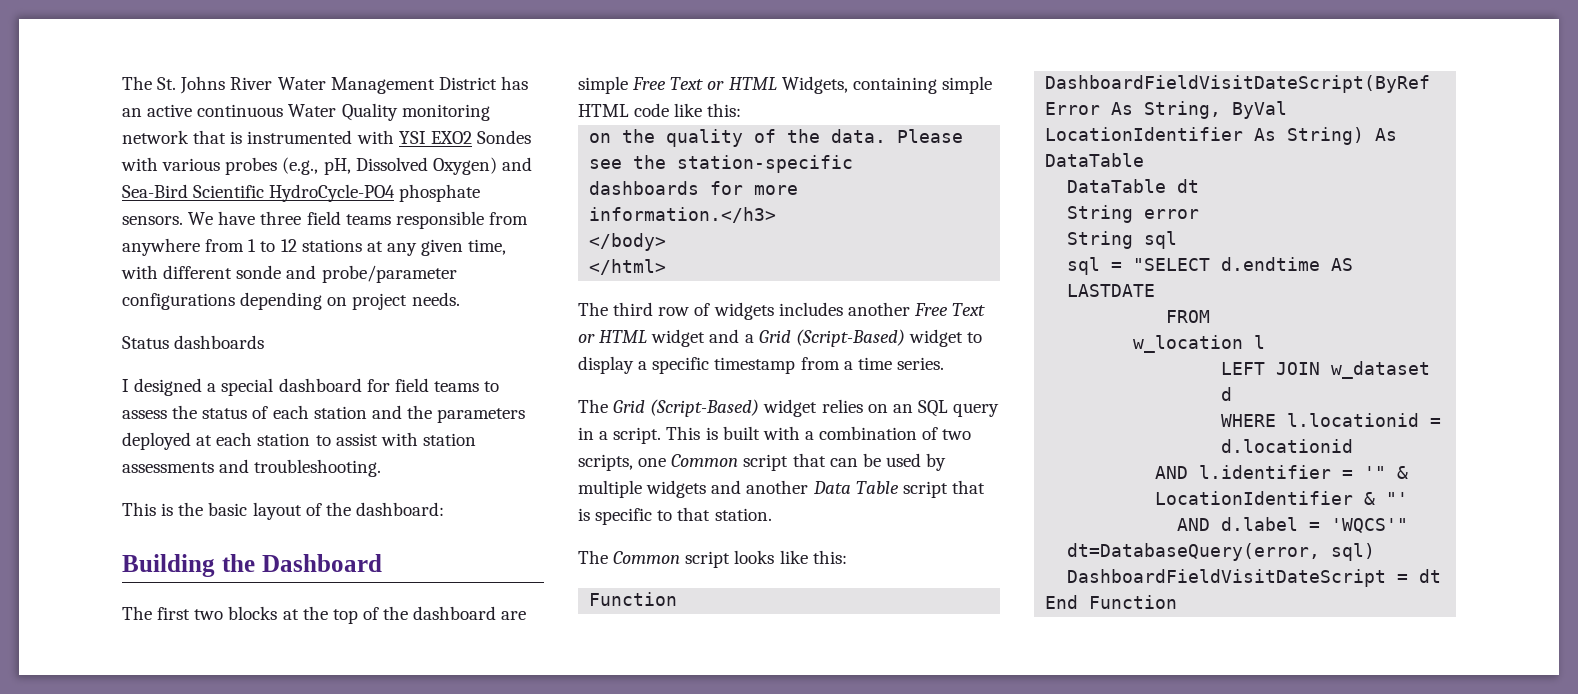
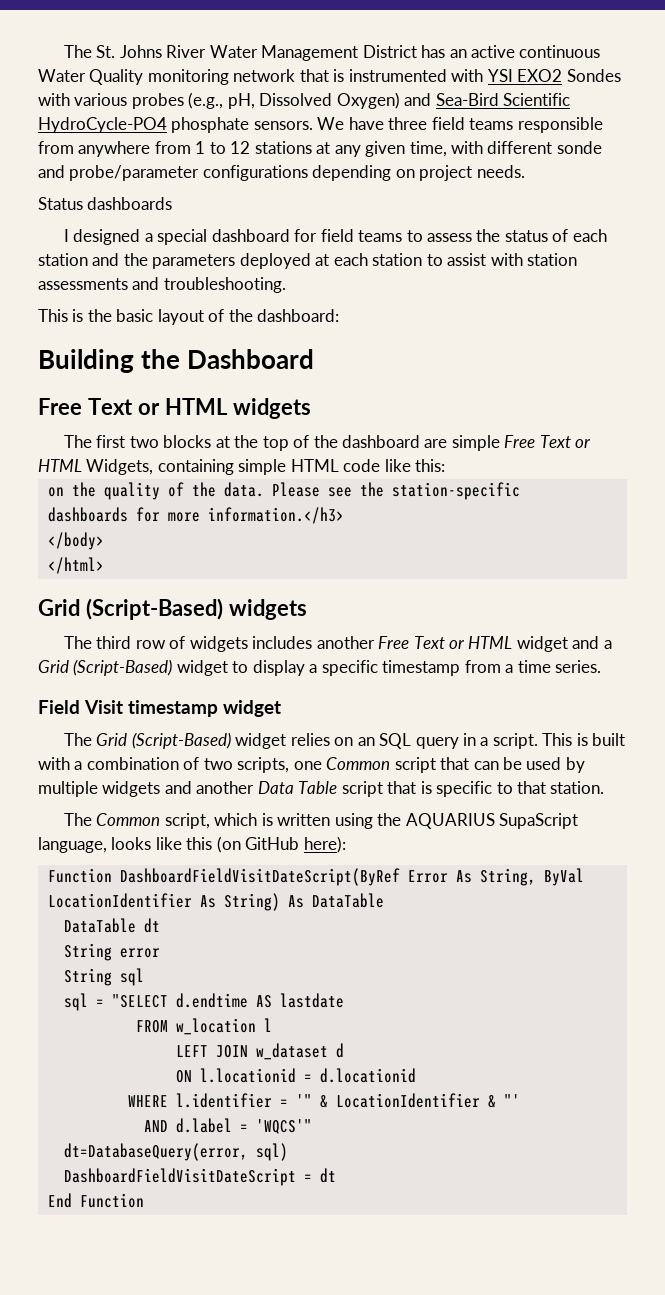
(382, 563) none -> [38,398,311,419] // Free Text or HTML widgets
(667, 267) none -> [38,598,307,620] // Grid (Script-Based) widgets
(944, 363) none -> [38,700,282,717] // Field Visit timestamp widget
[685,550,847,568] script looks like this: -> [164,813,579,829] [38,836,346,853] script, which is written using the AQUARIUS SupaScript language, looks like this (on GitHub here):
[1067,284,1156,297] LASTDATE -> [279,993,344,1008] lastdate
(1211, 316) // -> (168, 1026) none
[1221,414,1277,427] WHERE -> [175,1070,192,1083] ON
[1155,466,1189,479] AND -> [127,1095,168,1107] WHERE

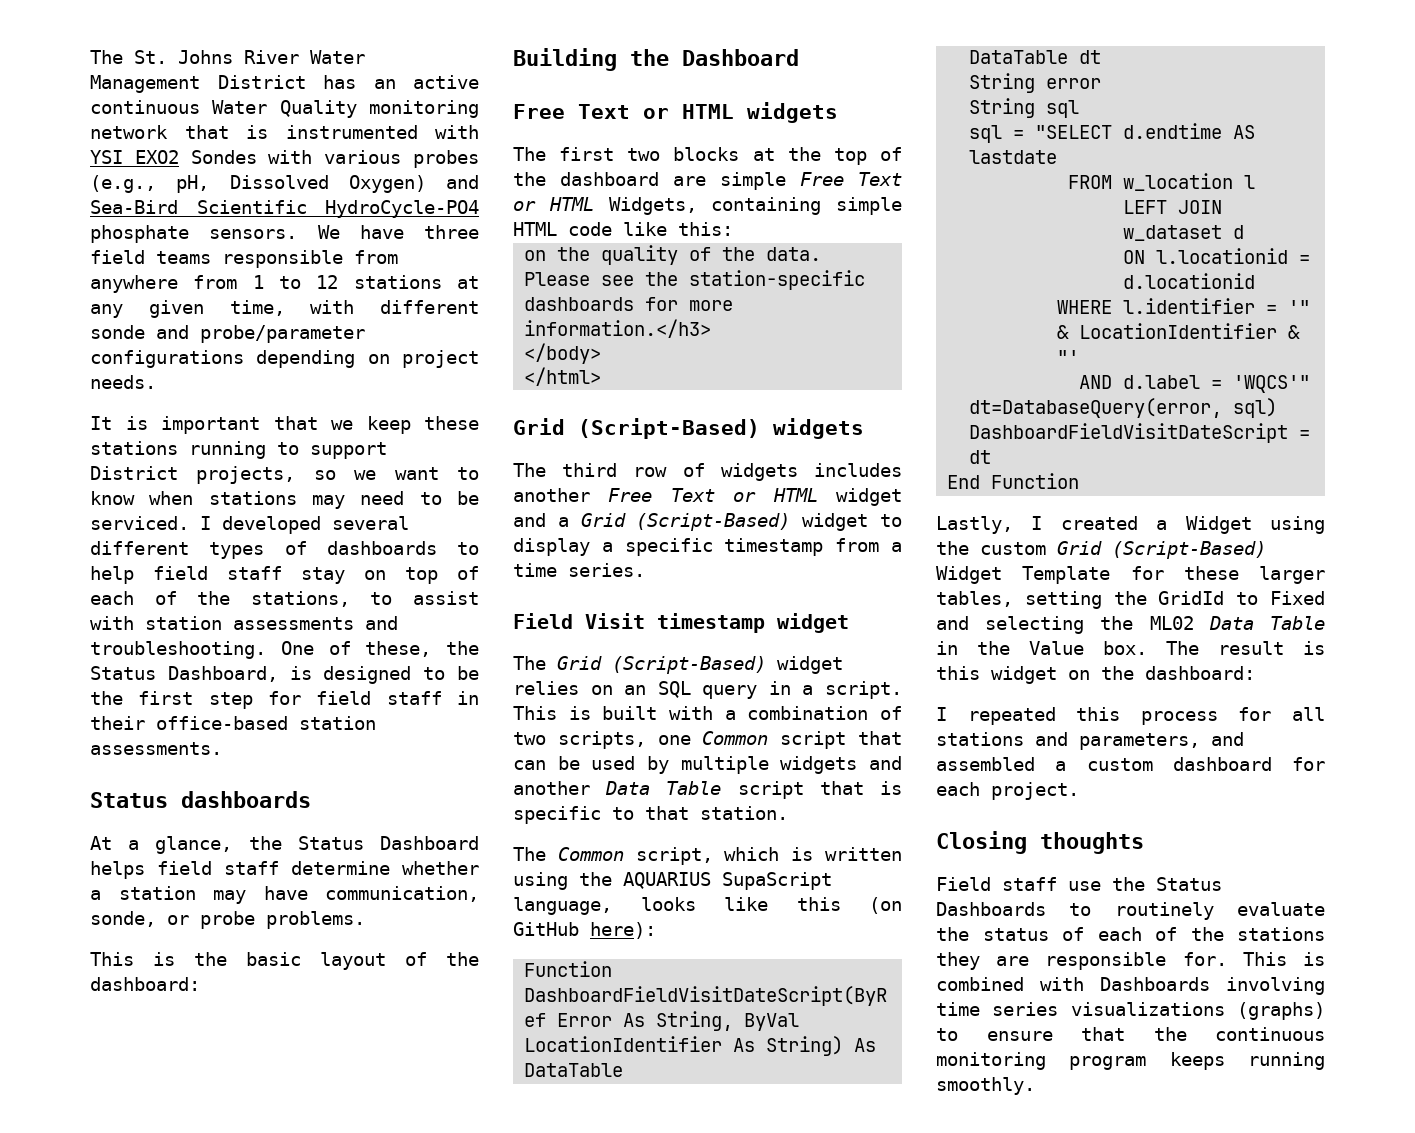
[38,197,173,210] [63,229,607,245] [38,253,423,269] Status dashboards // I designed a special dashboard for field teams to assess the status of each station and the parameters deployed at each station -> [90,416,479,434] [90,441,387,459] [90,466,479,484] [90,491,479,509] [90,516,409,534] [90,541,479,559] [90,566,479,584] [90,591,350,607] It is important that we keep these stations running to support District projects, so we want to know when stations may need to be serviced. I developed several different types of dashboards to help field staff stay on top of each of the stations,
(286, 285) none -> [280,641,479,657] [90,666,480,684] [90,691,479,709] [90,716,376,730] [90,742,222,755] [90,791,311,808] [90,836,479,854] [90,861,479,879] [90,886,479,904] [90,911,365,929] One of these, the Status Dashboard, is designed to be the first step for field staff in their office-based station assessments. // Status dashboards // At a glance, the Status Dashboard helps field staff determine whether a station may have communication, sonde, or probe problems.
(144, 1200) none -> [936,516,1325,534] [936,541,1266,559] [936,566,1325,584] [936,591,1325,609] [936,616,1325,634] [936,641,1325,655] [936,666,1255,684] [936,707,1325,725] [936,732,1244,750] [936,757,1325,771] [936,782,1079,800] [936,831,1144,854] [936,877,1222,891] [936,902,1325,920] [936,927,1325,941] [936,952,1325,970] [936,977,1325,995] [936,1002,1325,1020] [936,1027,1325,1041] [936,1052,1325,1070] [936,1077,1035,1095] // Lastly, I created a Widget using the custom Grid (Script-Based) Widget Template for these larger tables, setting the GridId to Fixed and selecting the ML02 Data Table in the Value box. The result is this widget on the dashboard: // I repeated this process for all stations and parameters, and assembled a custom dashboard for each project. // Closing thoughts // Field staff use the Status Dashboards to routinely evaluate the status of each of the stations they are responsible for. This is combined with Dashboards involving time series visualizations (graphs) to ensure that the continuous monitoring program keeps running smoothly.

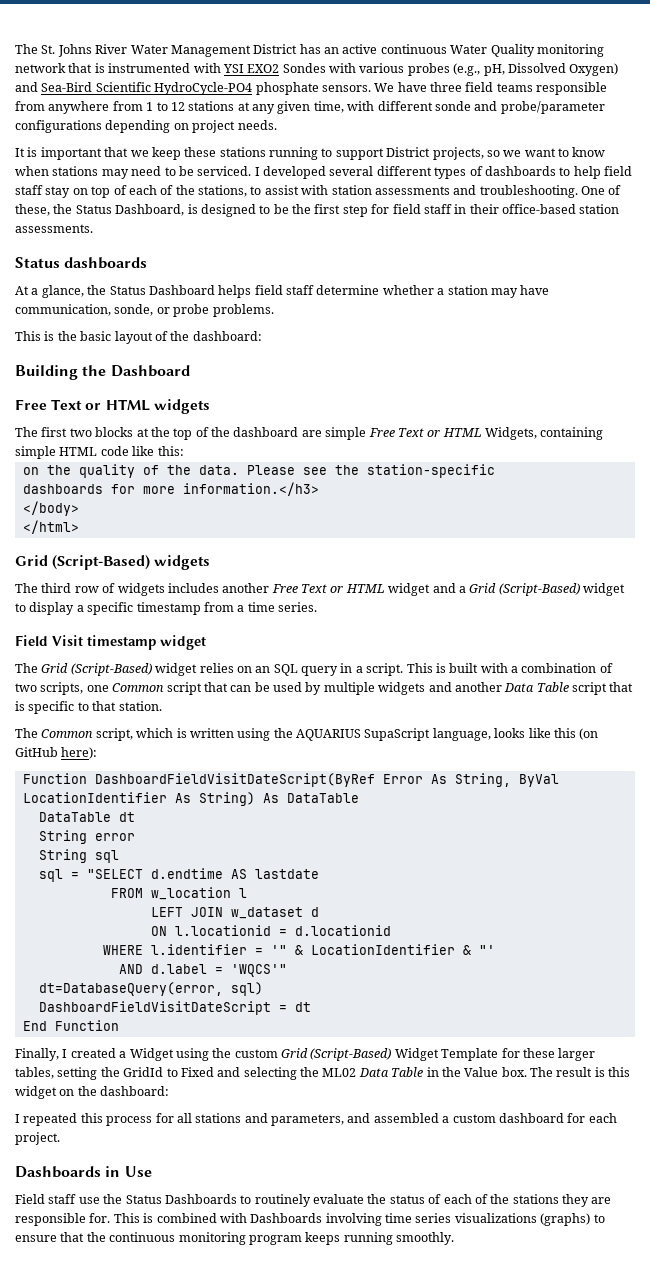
[936,516,1013,534] Lastly, -> [15,1048,59,1061] Finally,
[936,831,1144,854] Closing thoughts -> [15,1166,152,1178] Dashboards in Use

